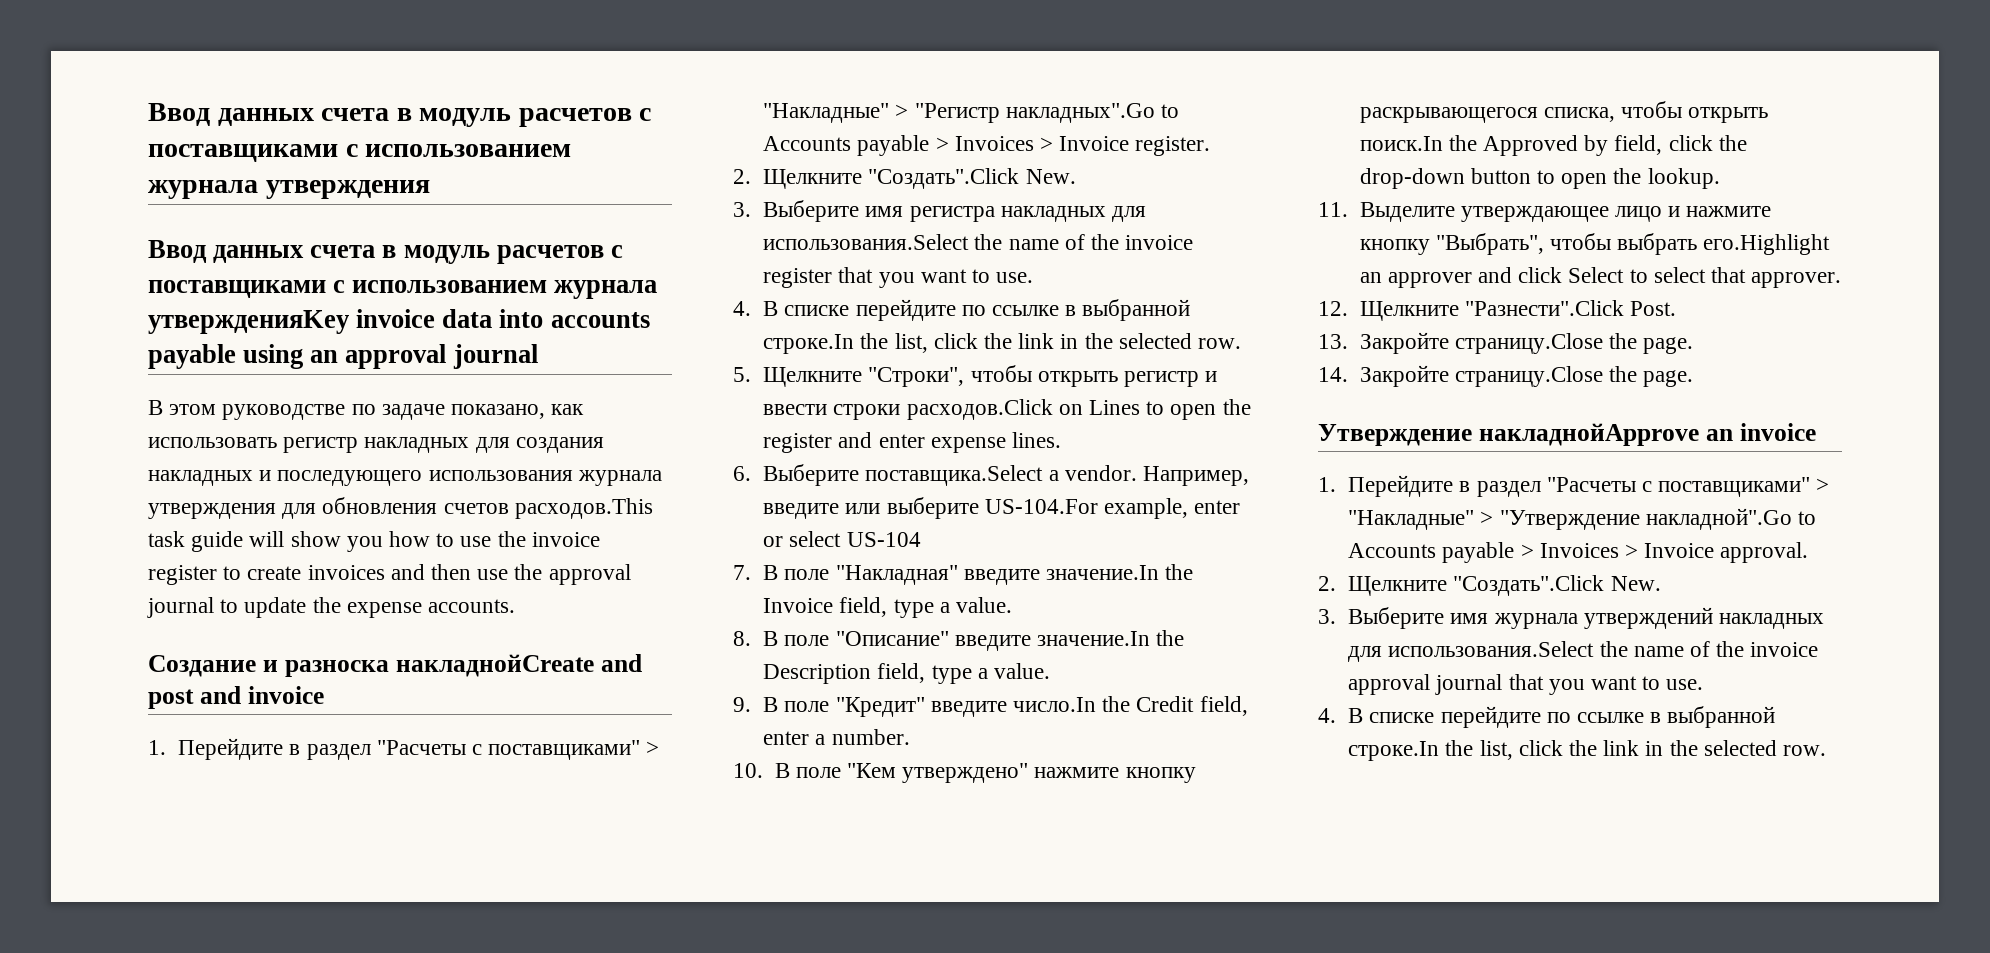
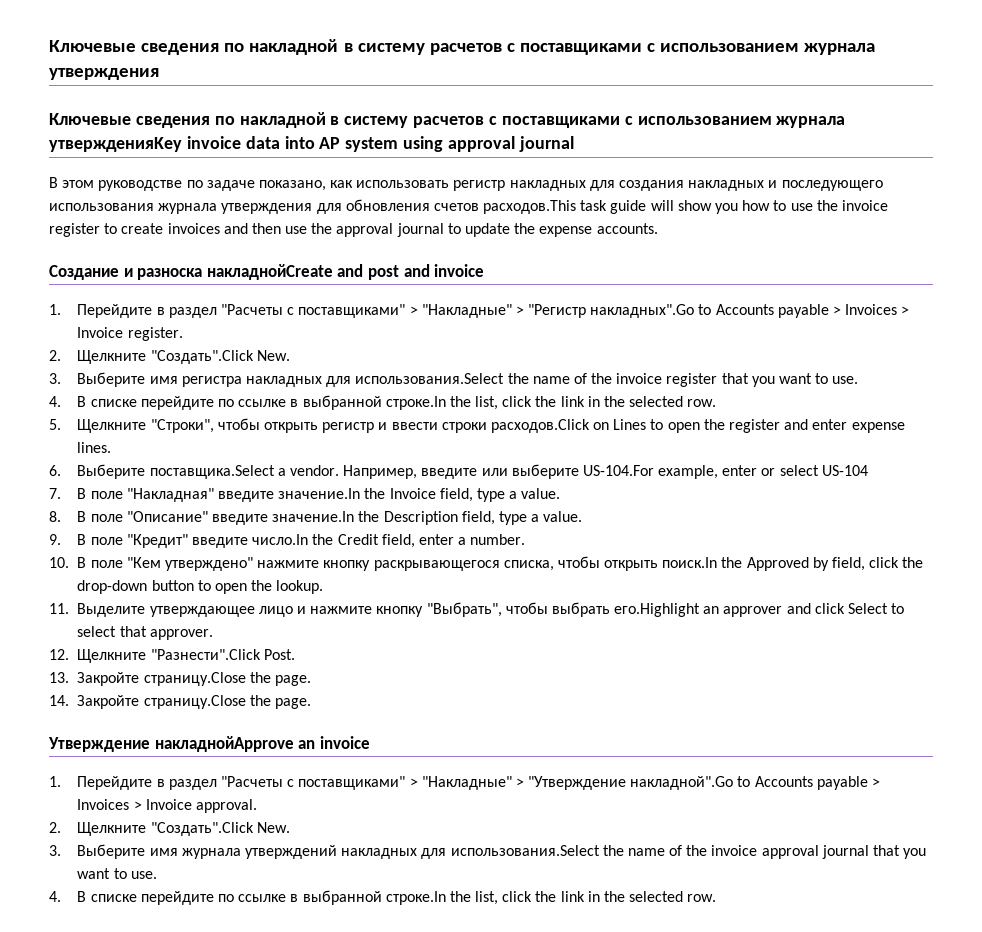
[148,103,512,127] Ввод данных счета в модуль -> [49,39,425,55] Ключевые сведения по накладной в систему
[148,240,490,264] Ввод данных счета в модуль -> [49,112,409,128] Ключевые сведения по накладной в систему
[550,312,650,328] [148,344,339,369] accounts payable using an -> [319,136,444,152] AP system using

